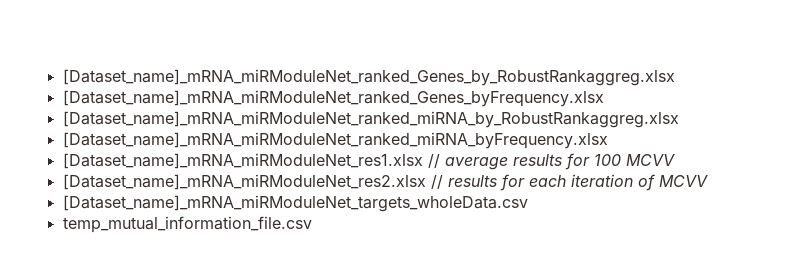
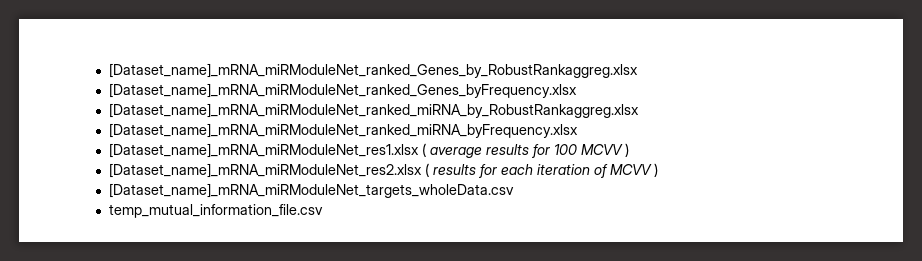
[427,154,440,168] // -> [421,143,426,157] (
(675, 160) none -> [624,143,629,157] )
[430,175,443,189] // -> [424,163,429,177] (
(708, 181) none -> [653,163,658,177] )

